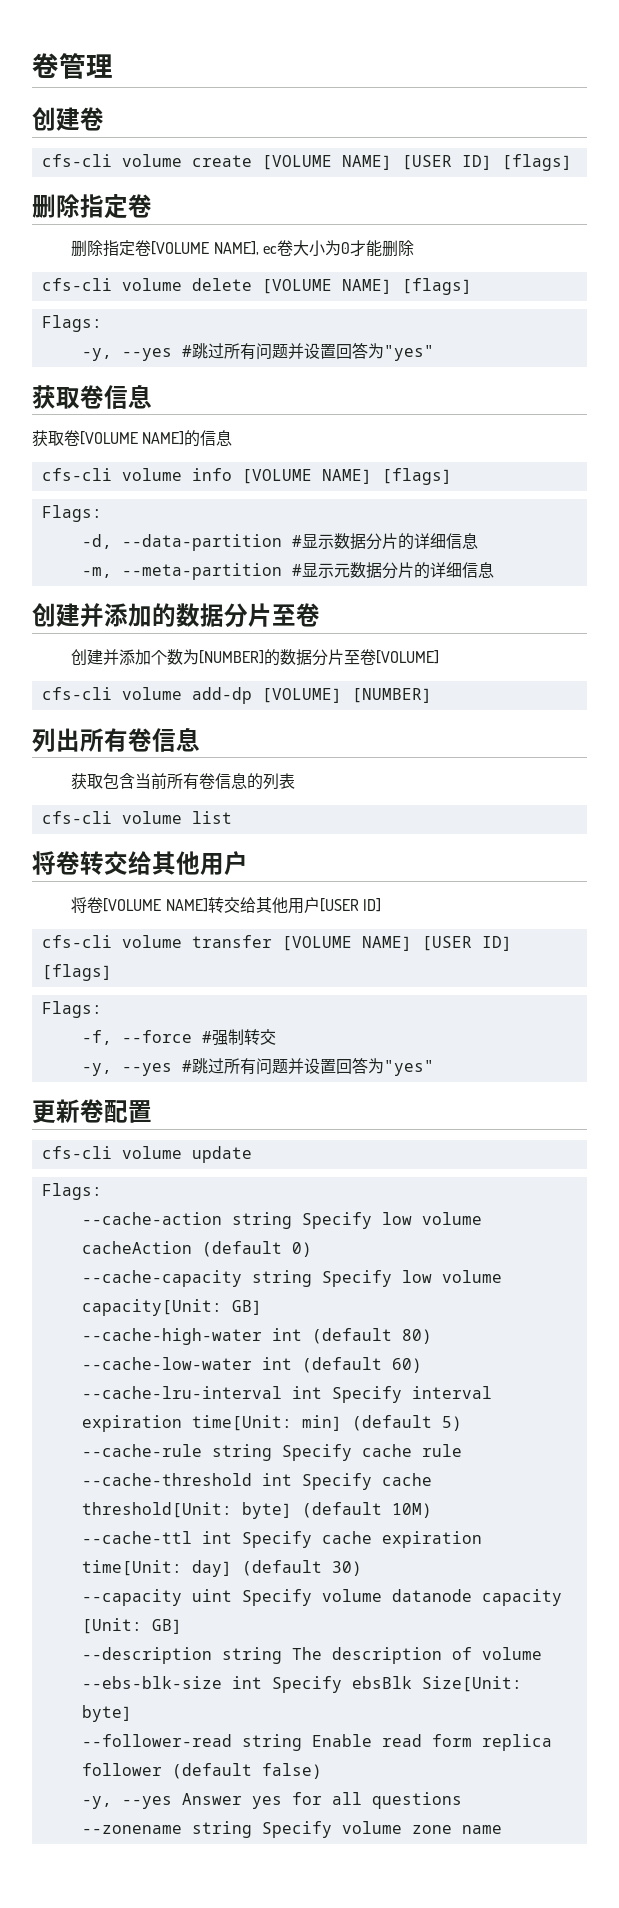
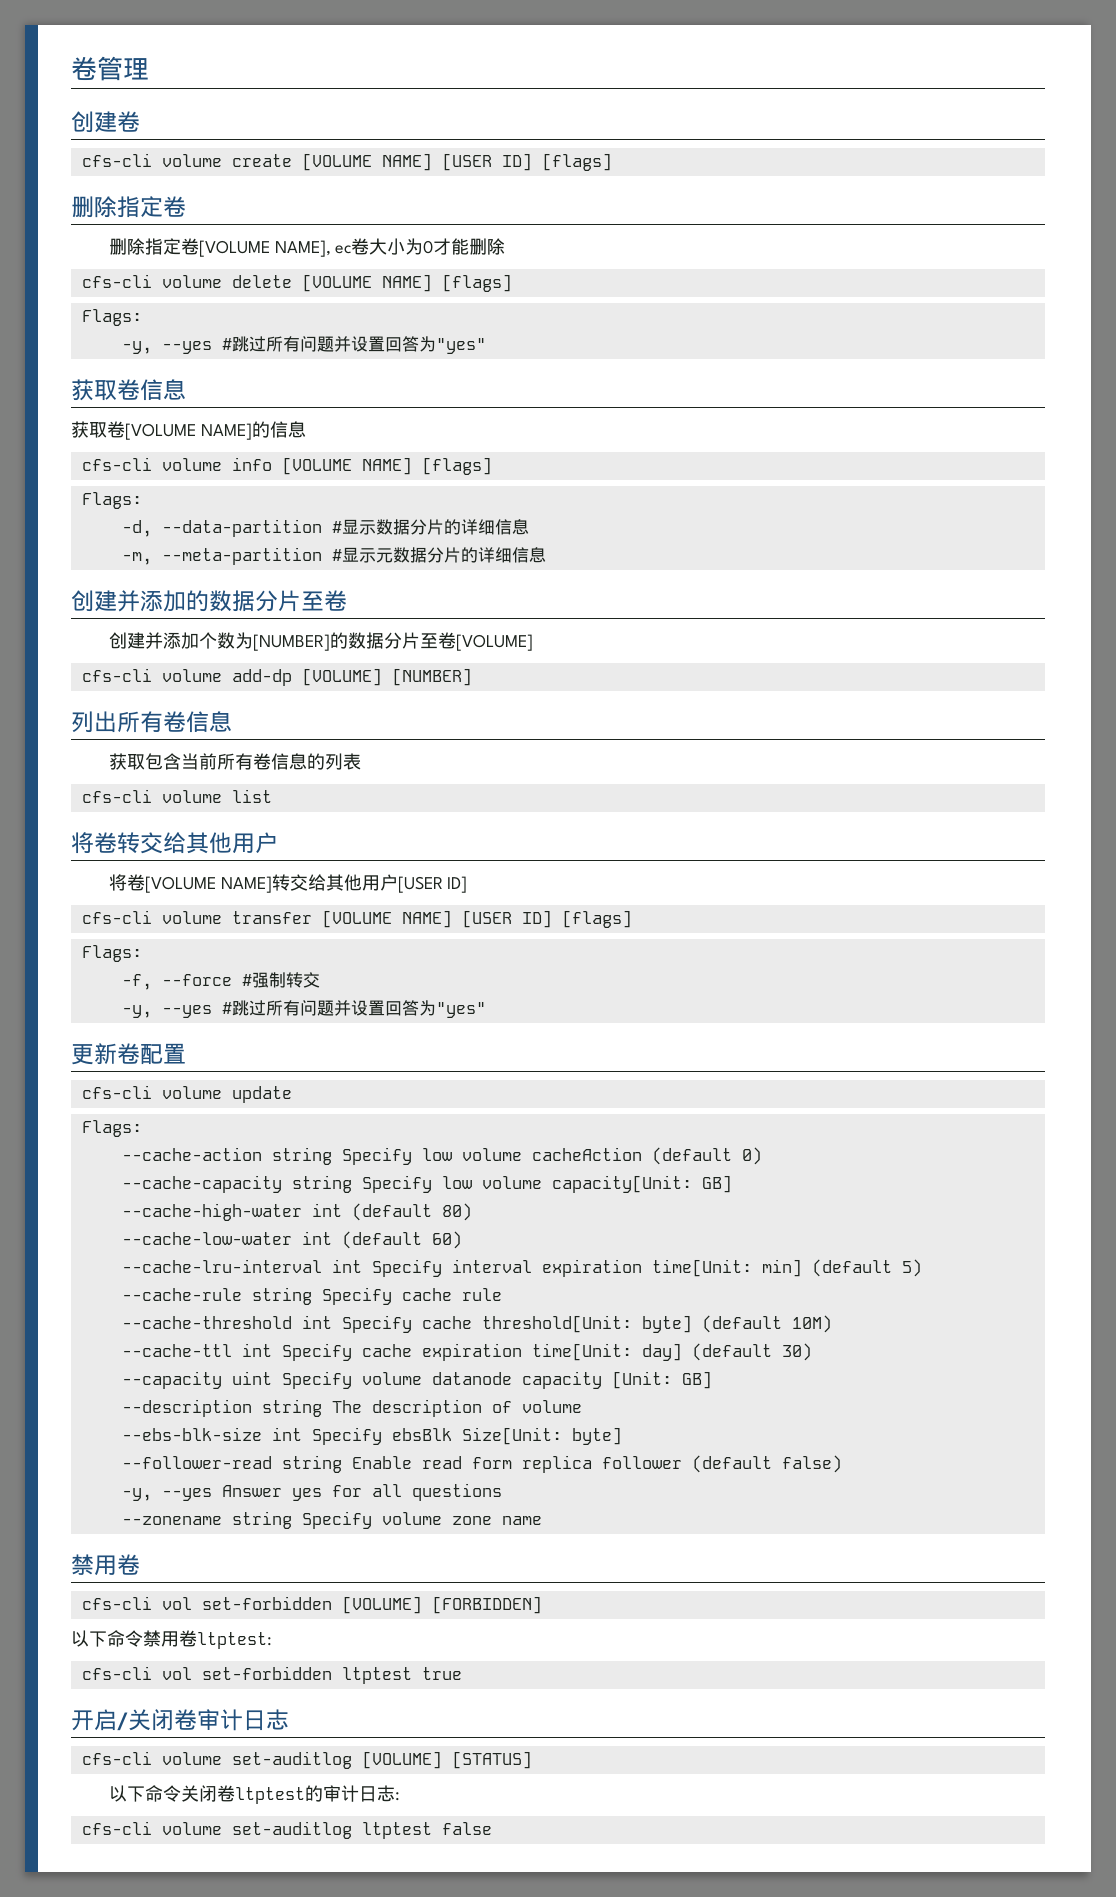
(502, 1829) none -> [71,1554,140,1576] [81,1596,542,1614] [71,1630,272,1649] [81,1666,462,1684] [71,1709,289,1731] [81,1751,532,1769] [108,1785,400,1804] [81,1821,492,1839] // 禁用卷 // cfs-cli vol set-forbidden [VOLUME] [FORBIDDEN] // 以下命令禁用卷ltptest: // cfs-cli vol set-forbidden ltptest true // 开启/关闭卷审计日志 // cfs-cli volume set-auditlog [VOLUME] [STATUS] // 以下命令关闭卷ltptest的审计日志: // cfs-cli volume set-auditlog ltptest false

